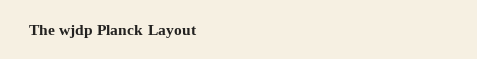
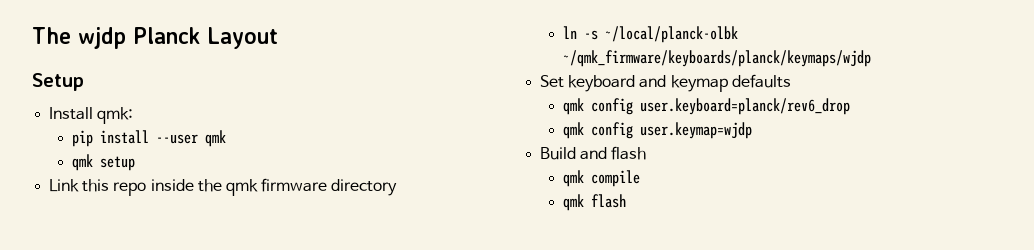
(197, 31) none -> [32,73,84,91] [49,107,134,124] [71,130,226,147] [71,154,135,171] [49,178,398,196] [562,26,738,43] [562,50,871,67] [540,74,791,92] [562,98,850,115] [562,122,752,139] [540,146,647,160] [562,170,640,187] [562,194,626,211] // Setup // Install qmk: // pip install --user qmk // qmk setup // Link this repo inside the qmk firmware directory // ln -s ~/local/planck-olbk ~/qmk_firmware/keyboards/planck/keymaps/wjdp // Set keyboard and keymap defaults // qmk config user.keyboard=planck/rev6_drop // qmk config user.keymap=wjdp // Build and flash // qmk compile // qmk flash

